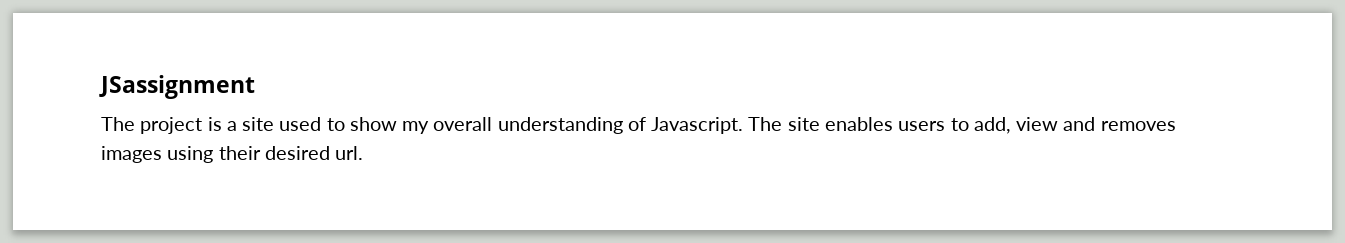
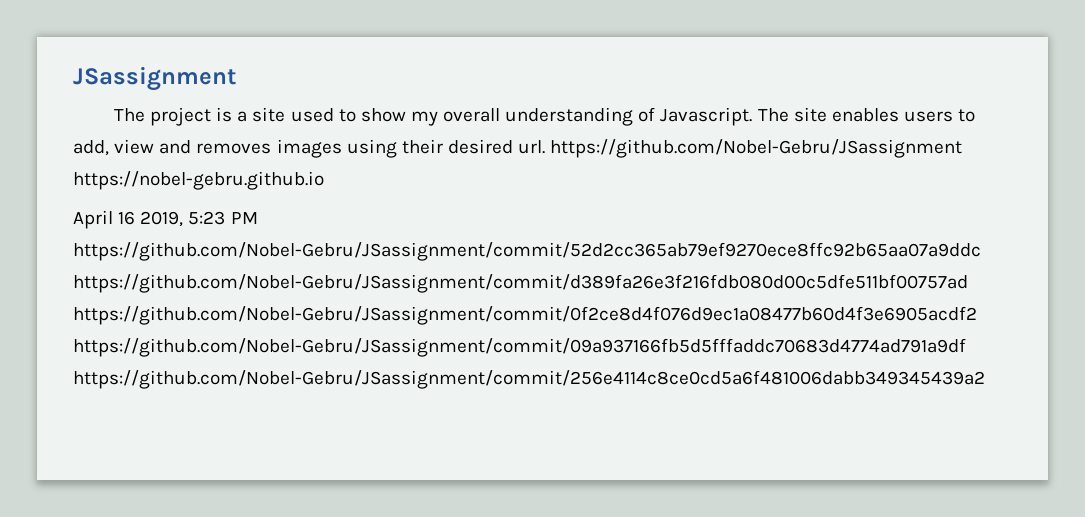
(364, 153) none -> [550,139,963,158] [73,171,324,190] [73,210,258,229] [73,242,981,261] [73,274,968,293] [73,306,977,325] [73,338,966,357] [73,370,985,389] https://github.com/Nobel-Gebru/JSassignment https://nobel-gebru.github.io // April 16 2019, 5:23 PM https://github.com/Nobel-Gebru/JSassignment/commit/52d2cc365ab79ef9270ece8ffc92b65aa07a9ddc https://github.com/Nobel-Gebru/JSassignment/commit/d389fa26e3f216fdb080d00c5dfe511bf00757ad https://github.com/Nobel-Gebru/JSassignment/commit/0f2ce8d4f076d9ec1a08477b60d4f3e6905acdf2 https://github.com/Nobel-Gebru/JSassignment/commit/09a937166fb5d5fffaddc70683d4774ad791a9df https://github.com/Nobel-Gebru/JSassignment/commit/256e4114c8ce0cd5a6f481006dabb349345439a2

